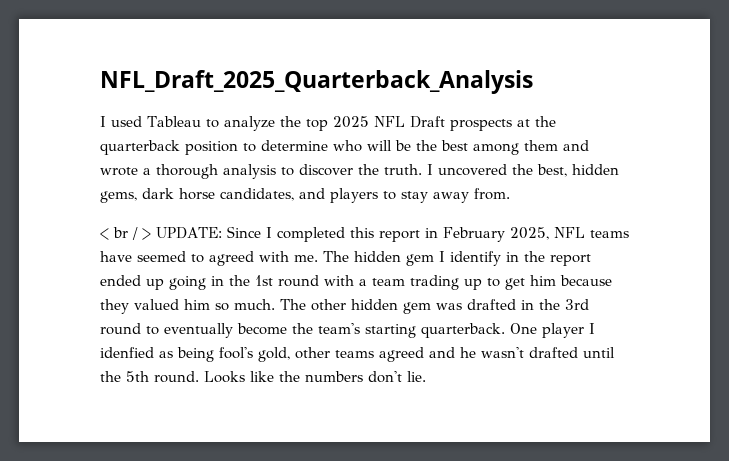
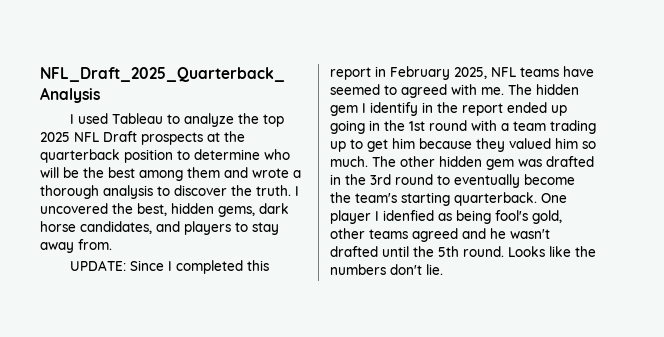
[100,227,151,240] < br / > -> (112, 244) none

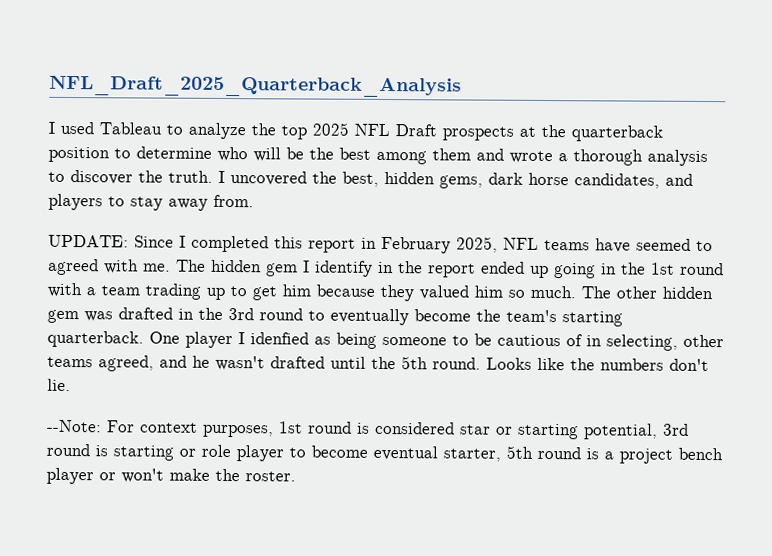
[495,210,562,224] fool's gold, -> [382,333,678,351] someone to be cautious of in selecting,
[412,228,458,242] agreed -> [98,355,154,372] agreed,
(443, 269) none -> [47,419,689,440] [46,443,723,464] [46,467,296,485] // --Note: For context purposes, 1st round is considered star or starting potential, 3rd round is starting or role player to become eventual starter, 5th round is a project bench player or won't make the roster.

